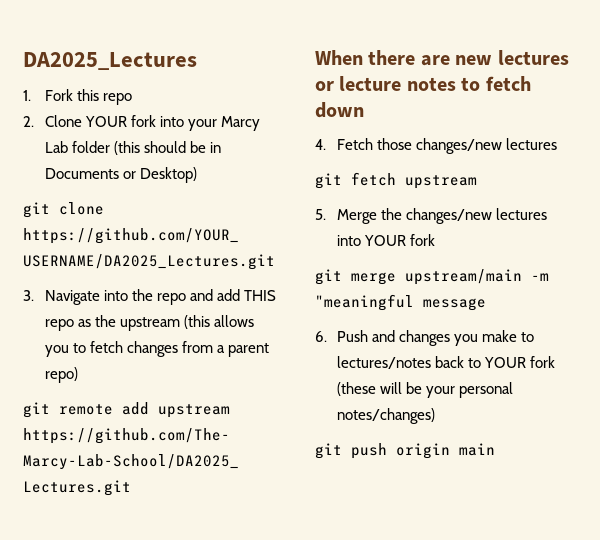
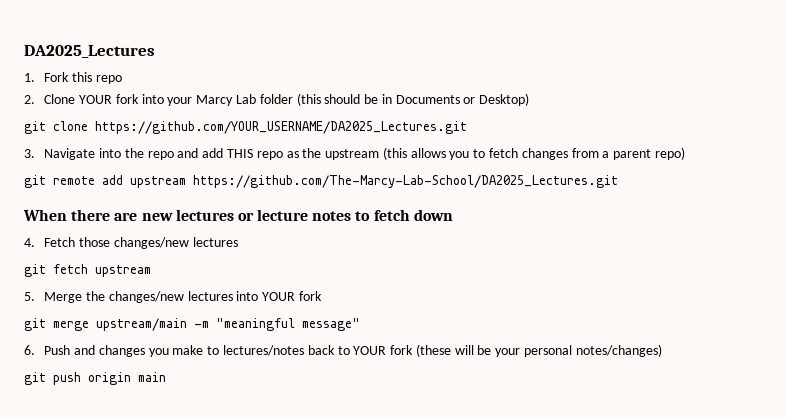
[423,298,486,311] message -> [302,318,360,331] message"

